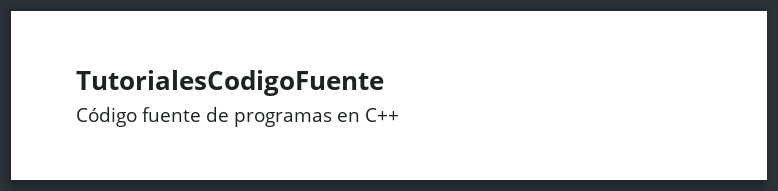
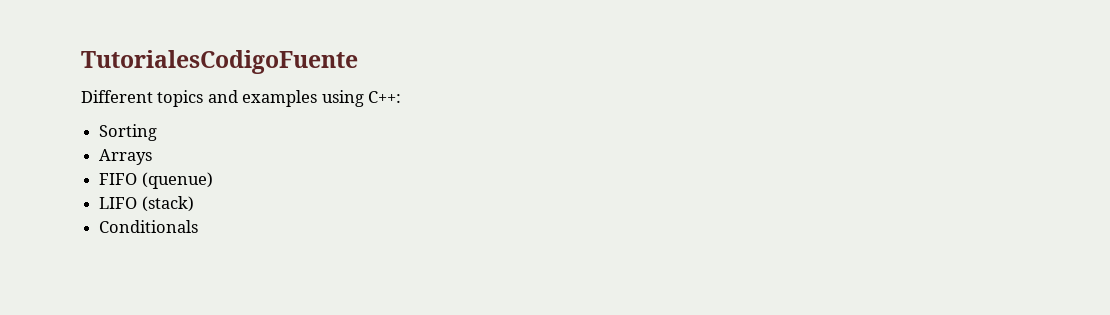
[76,107,399,127] Código fuente de programas en C++ -> [81,90,402,107] [99,124,158,141] [99,149,153,165] [99,172,213,189] [99,196,194,212] [99,220,199,233] Different topics and examples using C++: // Sorting // Arrays // FIFO (quenue) // LIFO (stack) // Conditionals

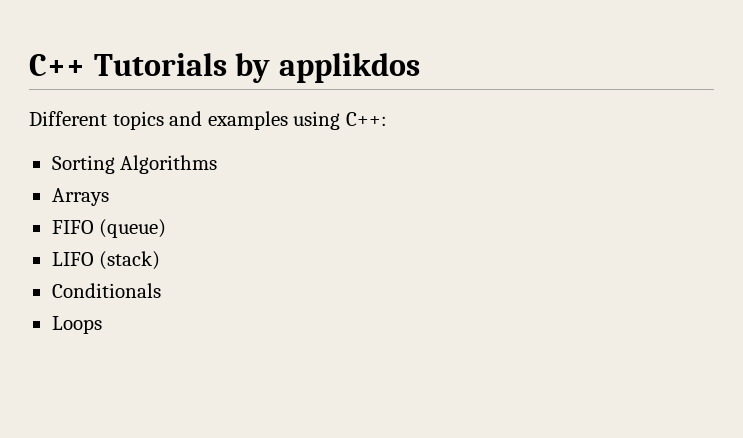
[81,50,358,74] TutorialesCodigoFuente -> [29,53,420,83] C++ Tutorials by applikdos
(158, 132) none -> [120,155,218,174] Algorithms
[141,172,213,189] (quenue) -> [99,219,167,238] (queue)
(199, 226) none -> [51,316,102,334] // Loops

